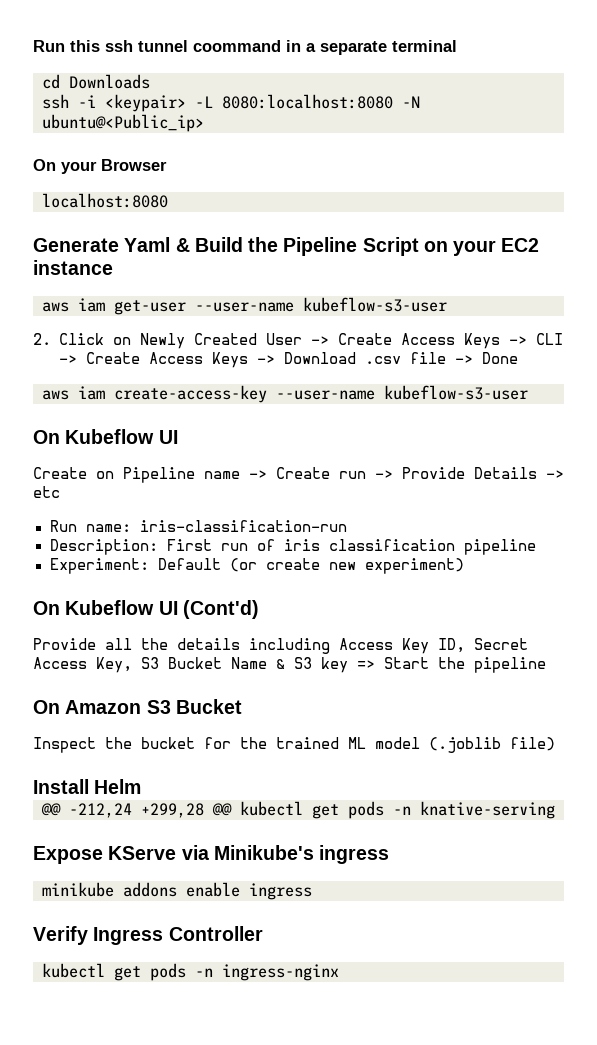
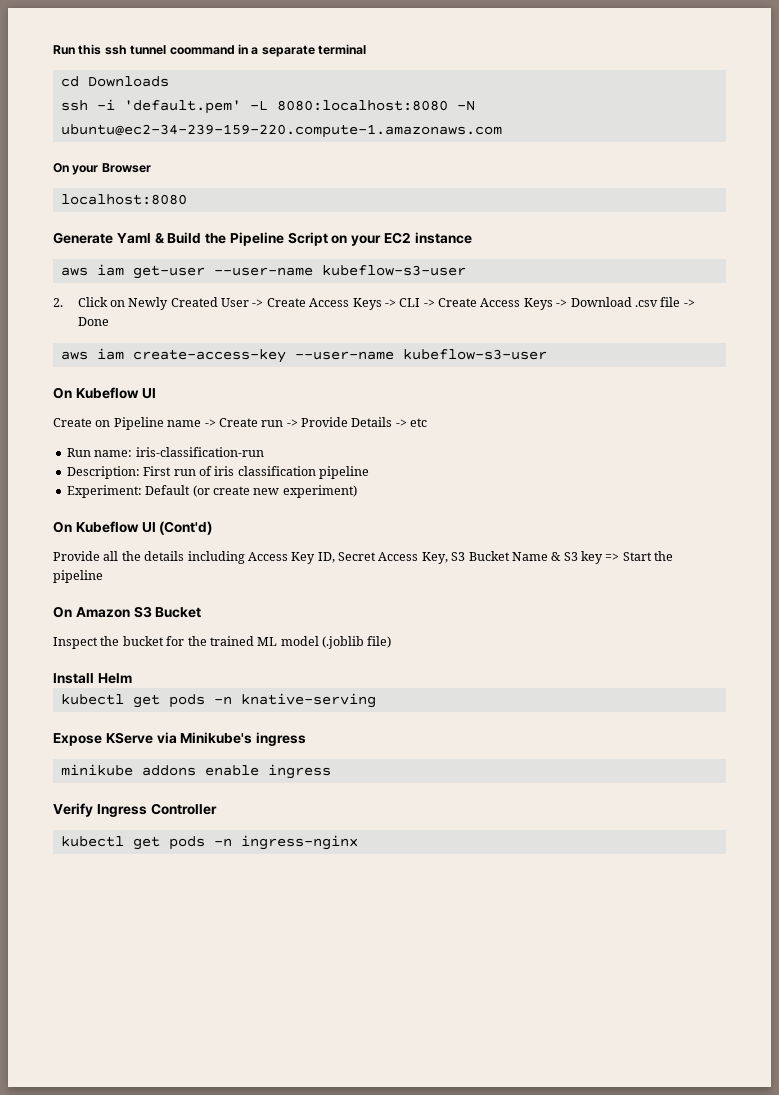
[105,94,186,112] <keypair> -> [123,100,241,114] 'default.pem'
[42,114,204,132] ubuntu@<Public_ip> -> [60,124,502,138] ubuntu@ec2-34-239-159-220.compute-1.amazonaws.com
[41,803,232,818] @@ -212,24 +299,28 @@ -> (132, 678) none

